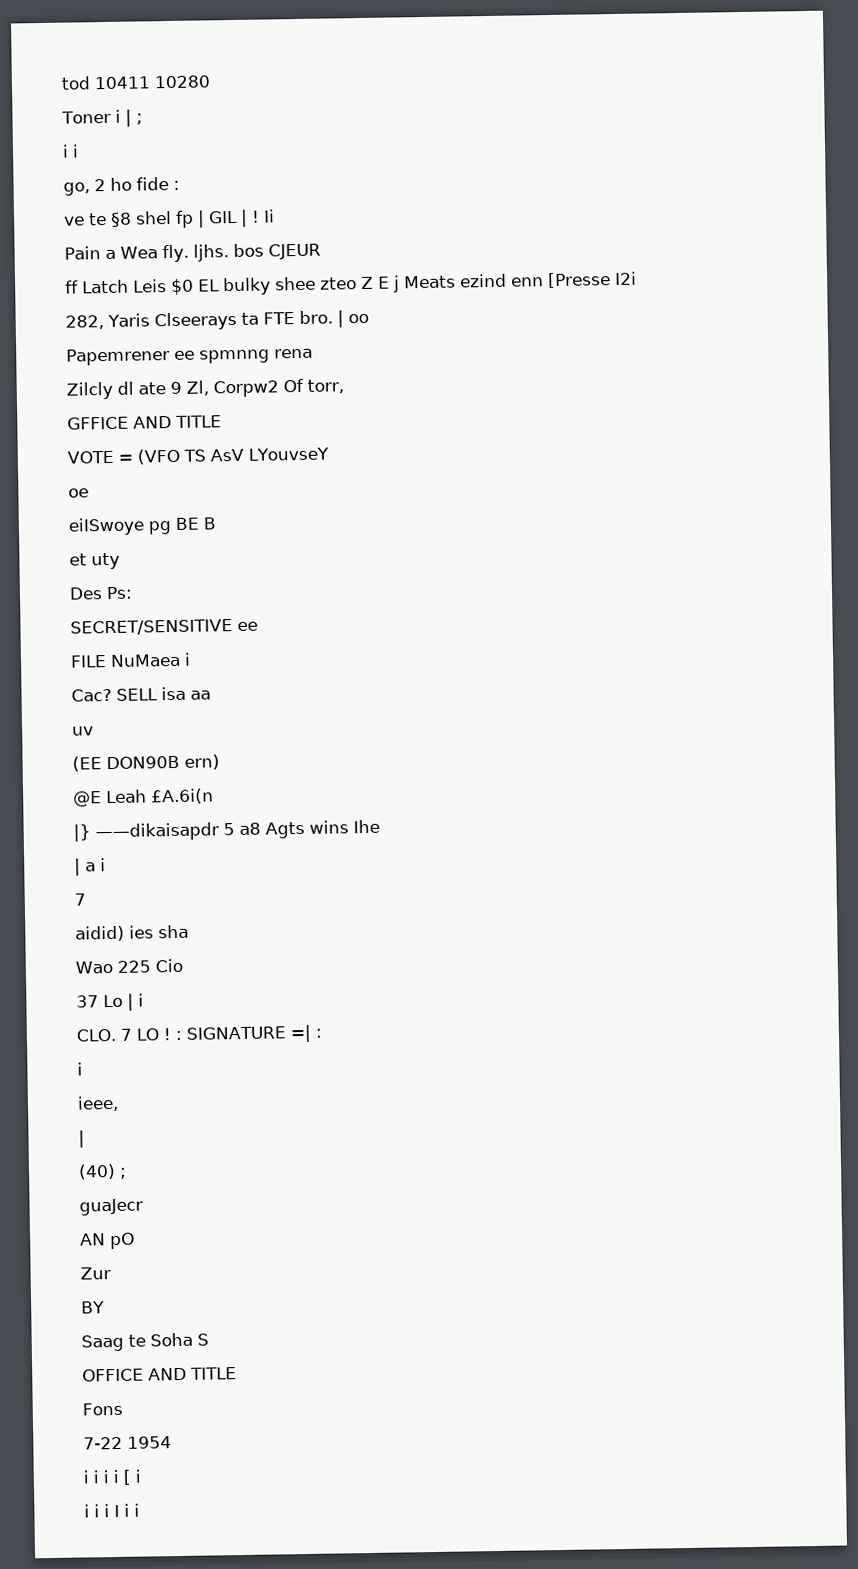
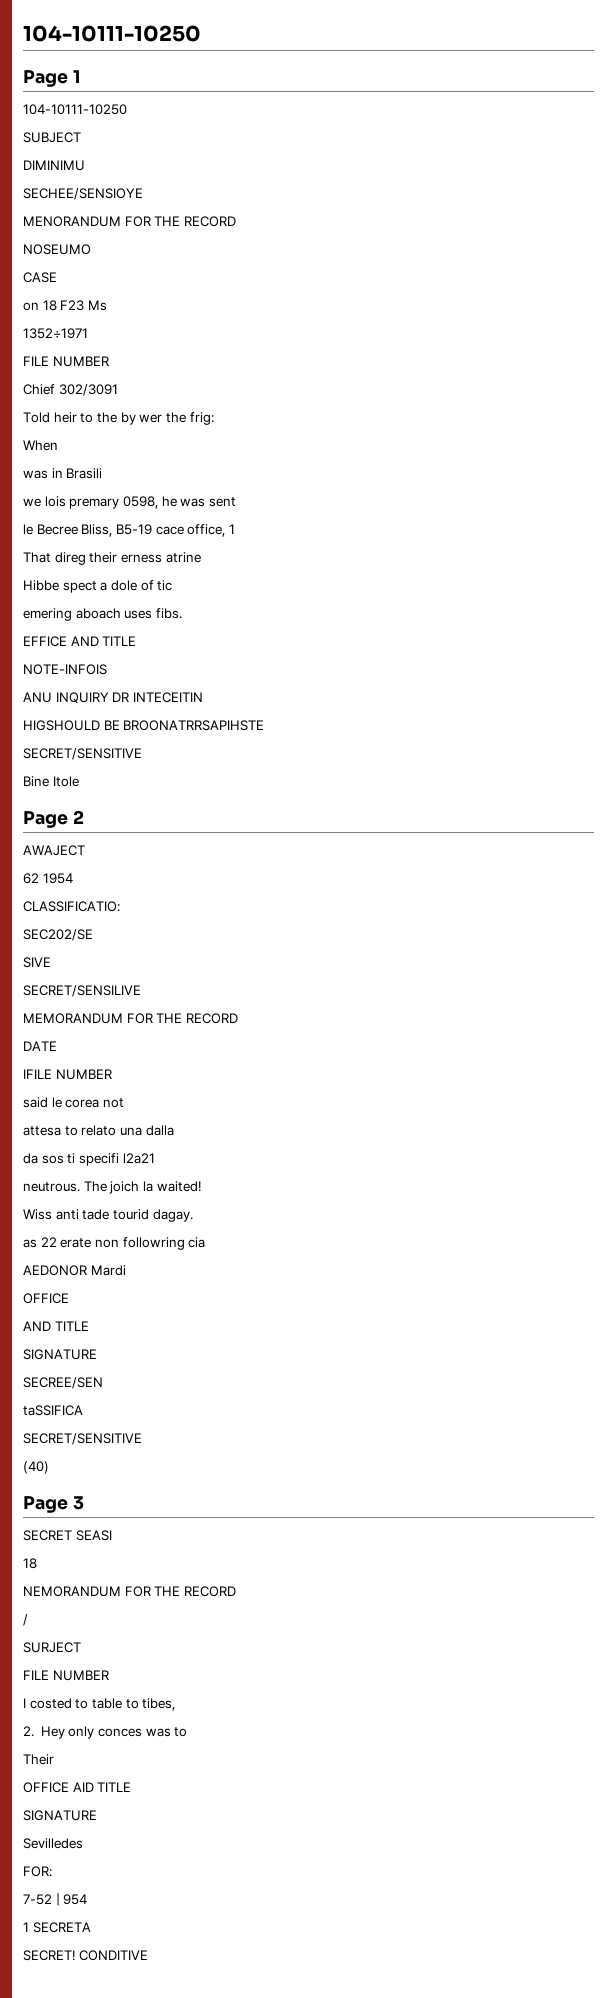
[61,75,211,90] [61,109,143,127] [62,144,79,158] [63,177,180,196] [64,209,275,228] [64,243,321,263] [65,271,637,296] [65,310,369,331] [66,348,313,366] [66,378,344,400] [67,415,222,430] [67,447,329,465] [68,488,89,498] [68,517,216,536] [69,552,120,570] [69,586,133,600] [70,619,258,636] [70,652,191,668] [71,686,211,702] [72,726,94,736] [72,754,220,772] [73,788,214,807] [73,819,380,842] [74,858,106,876] [74,893,86,906] [75,924,189,942] [75,958,183,974] [76,993,144,1011] [76,1024,322,1043] [77,1062,83,1076] [77,1095,119,1112] [78,1130,85,1148] [78,1163,127,1180] [79,1198,143,1216] [80,1232,135,1250] [80,1267,111,1280] [81,1301,105,1314] [81,1332,209,1352] [82,1367,237,1382] [82,1402,123,1416] [83,1436,172,1450] [83,1469,141,1485] [84,1503,140,1518] tod 10411 10280 // Toner i | ; // i i // go, 2 ho fide : // ve te §8 shel fp | GIL | ! Ii // Pain a Wea fly. ljhs. bos CJEUR // ff Latch Leis $0 EL bulky shee zteo Z E j Meats ezind enn [Presse I2i // 282, Yaris Clseerays ta FTE bro. | oo // Papemrener ee spmnng rena // Zilcly dl ate 9 Zl, Corpw2 Of torr, // GFFICE AND TITLE // VOTE = (VFO TS AsV LYouvseY // oe // eiISwoye pg BE B // et uty // Des Ps: // SECRET/SENSITIVE ee // FILE NuMaea i // Cac? SELL isa aa // uv // (EE DON90B ern) // @E Leah £A.6i(n // |} ——dikaisapdr 5 a8 Agts wins Ihe // | a i // 7 // aidid) ies sha // Wao 225 Cio // 37 Lo | i // CLO. 7 LO ! : SIGNATURE =| : // i // ieee, // | // (40) ; // guaJecr // AN pO // Zur // BY // Saag te Soha S // OFFICE AND TITLE // Fons // 7-22 1954 // i i i i [ i // i i i I i i -> [23,25,201,42] [23,70,80,87] [23,104,127,115] [23,132,81,143] [23,160,85,171] [23,188,143,200] [23,216,236,227] [23,244,91,255] [23,272,57,283] [23,300,107,311] [23,328,88,339] [23,356,109,367] [23,384,118,396] [23,412,214,425] [23,440,58,451] [23,468,103,479] [23,496,236,509] [23,524,235,537] [23,552,201,565] [23,580,173,593] [23,608,182,621] [23,636,137,647] [23,664,107,675] [23,692,203,703] [23,720,265,731] [23,748,142,760] [23,776,79,787] [23,810,84,828] [23,845,85,856] [23,873,73,884] [23,901,120,912] [23,929,93,941] [23,957,51,968] [23,985,141,997] [23,1013,238,1024] [23,1041,57,1051] [23,1069,112,1080] [23,1097,124,1108] [23,1125,174,1136] [23,1153,155,1166] [23,1181,201,1194] [23,1209,193,1222] [23,1237,206,1250] [23,1265,126,1276] [23,1293,69,1304] [23,1321,89,1331] [23,1349,97,1360] [23,1377,103,1389] [23,1405,83,1416] [23,1433,142,1445] [23,1461,49,1474] [23,1496,84,1513] [23,1530,112,1541] [23,1558,37,1569] [23,1586,236,1597] [23,1614,28,1626] [23,1642,81,1653] [23,1670,109,1681] [23,1698,176,1711] [23,1726,188,1739] [23,1754,54,1765] [23,1782,132,1793] [23,1810,97,1821] [23,1838,83,1849] [23,1866,52,1877] [23,1893,88,1906] [23,1922,91,1933] [23,1950,148,1961] 104-10111-10250 // Page 1 // 104-10111-10250 // SUBJECT // DIMINIMU // SECHEE/SENSIOYE // MENORANDUM FOR THE RECORD // NOSEUMO // CASE // on 18 F23 Ms // 1352÷1971 // FILE NUMBER // Chief 302/3091 // Told heir to the by wer the frig: // When // was in Brasili // we lois premary 0598, he was sent // le Becree Bliss, B5-19 cace office, 1 // That direg their erness atrine // Hibbe spect a dole of tic // emering aboach uses fibs. // EFFICE AND TITLE // NOTE-INFOIS // ANU INQUIRY DR INTECEITIN // HIGSHOULD BE BROONATRRSAPIHSTE // SECRET/SENSITIVE // Bine Itole // Page 2 // AWAJECT // 62 1954 // CLASSIFICATIO: // SEC202/SE // SIVE // SECRET/SENSILIVE // MEMORANDUM FOR THE RECORD // DATE // IFILE NUMBER // said le corea not // attesa to relato una dalla // da sos ti specifi l2a21 // neutrous. The joich la waited! // Wiss anti tade tourid dagay. // as 22 erate non followring cia // AEDONOR Mardi // OFFICE // AND TITLE // SIGNATURE // SECREE/SEN // taSSIFICA // SECRET/SENSITIVE // (40) // Page 3 // SECRET SEASI // 18 // NEMORANDUM FOR THE RECORD // / // SURJECT // FILE NUMBER // I costed to table to tibes, // 2. Hey only conces was to // Their // OFFICE AID TITLE // SIGNATURE // Sevilledes // FOR: // 7-52 | 954 // 1 SECRETA // SECRET! CONDITIVE

